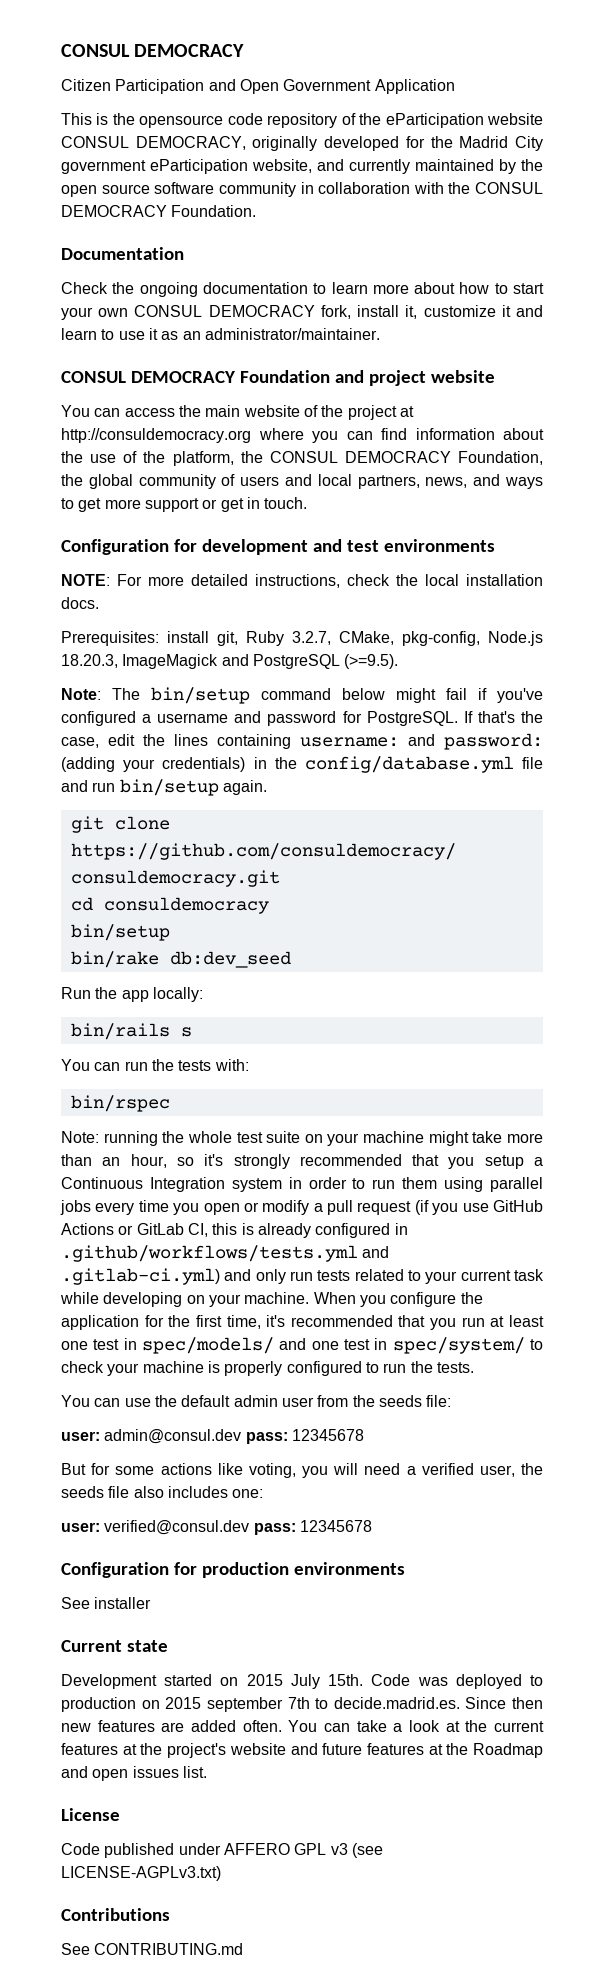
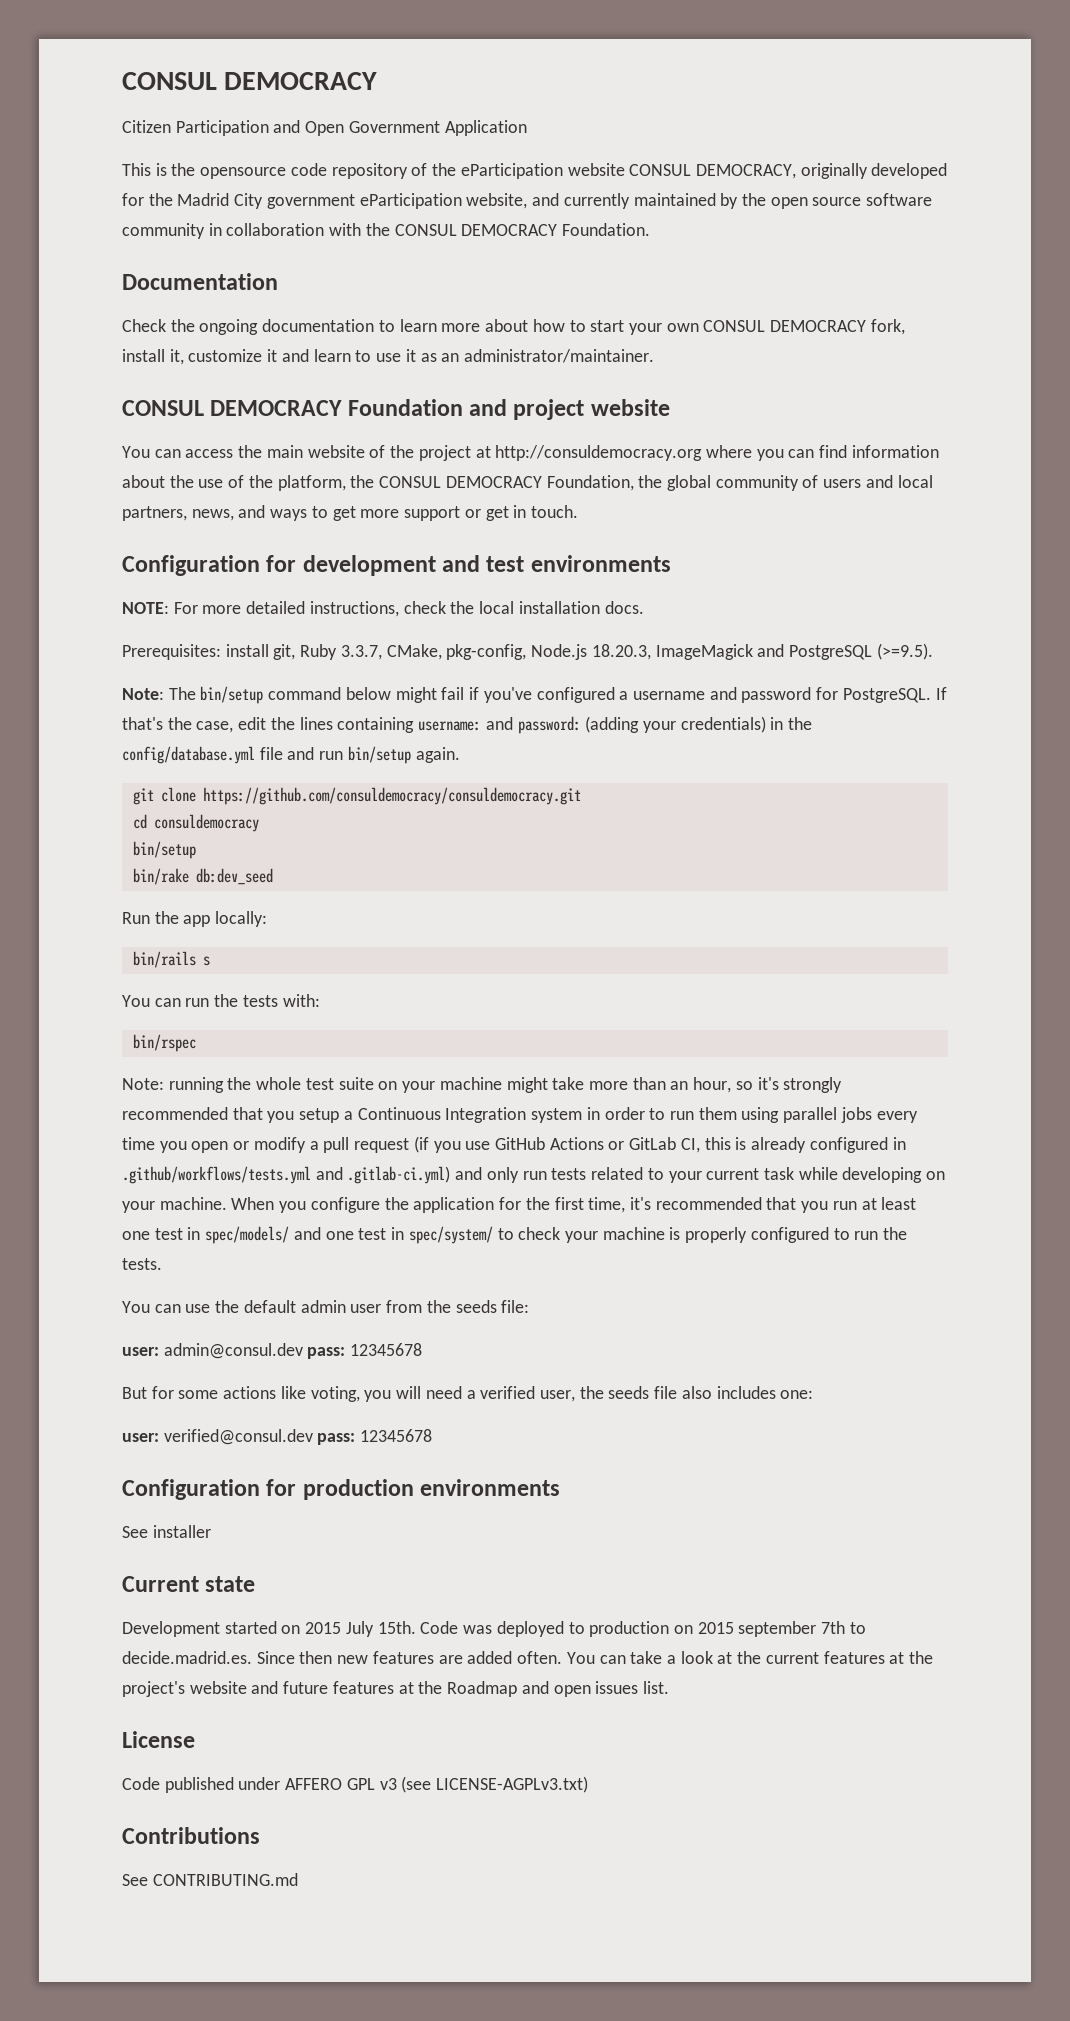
[292,631,331,645] 3.2.7, -> [340,645,382,660] 3.3.7,

